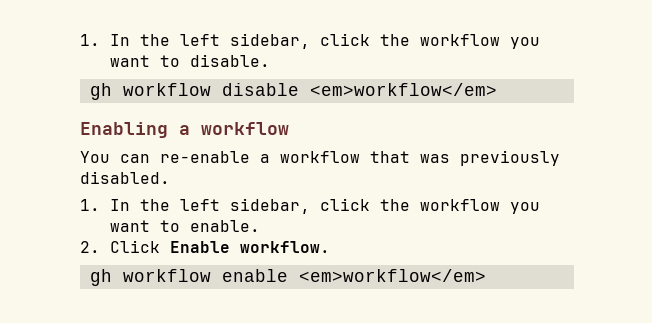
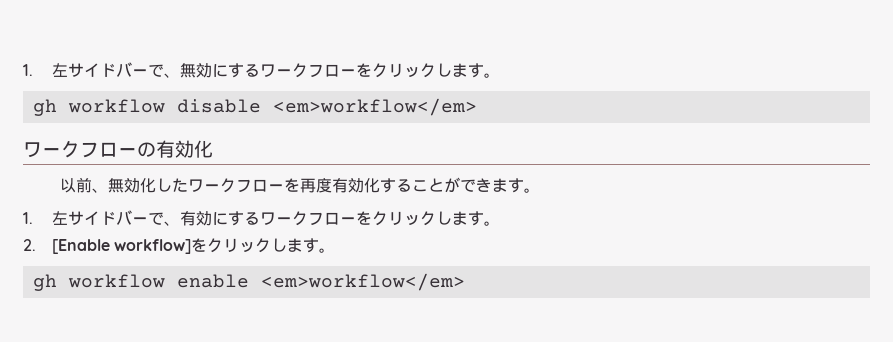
[80,33,541,49] [110,54,271,67] [89,83,497,100] [80,122,289,138] [80,150,560,166] [80,171,170,184] [80,198,541,214] [110,220,261,232] [80,240,331,253] 1. In the left sidebar, click the workflow you want to disable. // gh workflow disable <em>workflow</em> // Enabling a workflow // You can re-enable a workflow that was previously disabled. // 1. In the left sidebar, click the workflow you want to enable. // 2. Click Enable workflow. -> [23,62,500,78] [32,98,477,116] [23,140,213,158] [60,177,541,193] [23,210,500,226] [23,238,336,254] 1.左サイドバーで、無効にするワークフローをクリックします。 // gh workflow disable <em>workflow</em> // ワークフローの有効化 // 以前、無効化したワークフローを再度有効化することができます。 // 1.左サイドバーで、有効にするワークフローをクリックします。 // 2. [Enable workflow]をクリックします。

